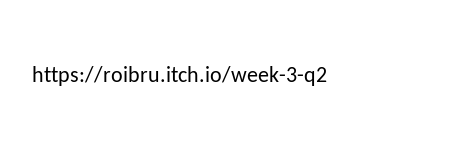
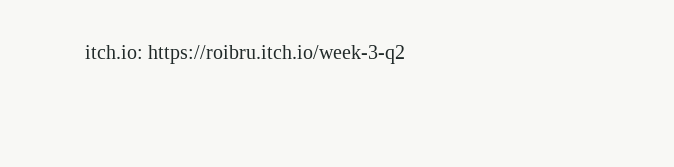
(32, 76) none -> [85,45,143,59] itch.io:

